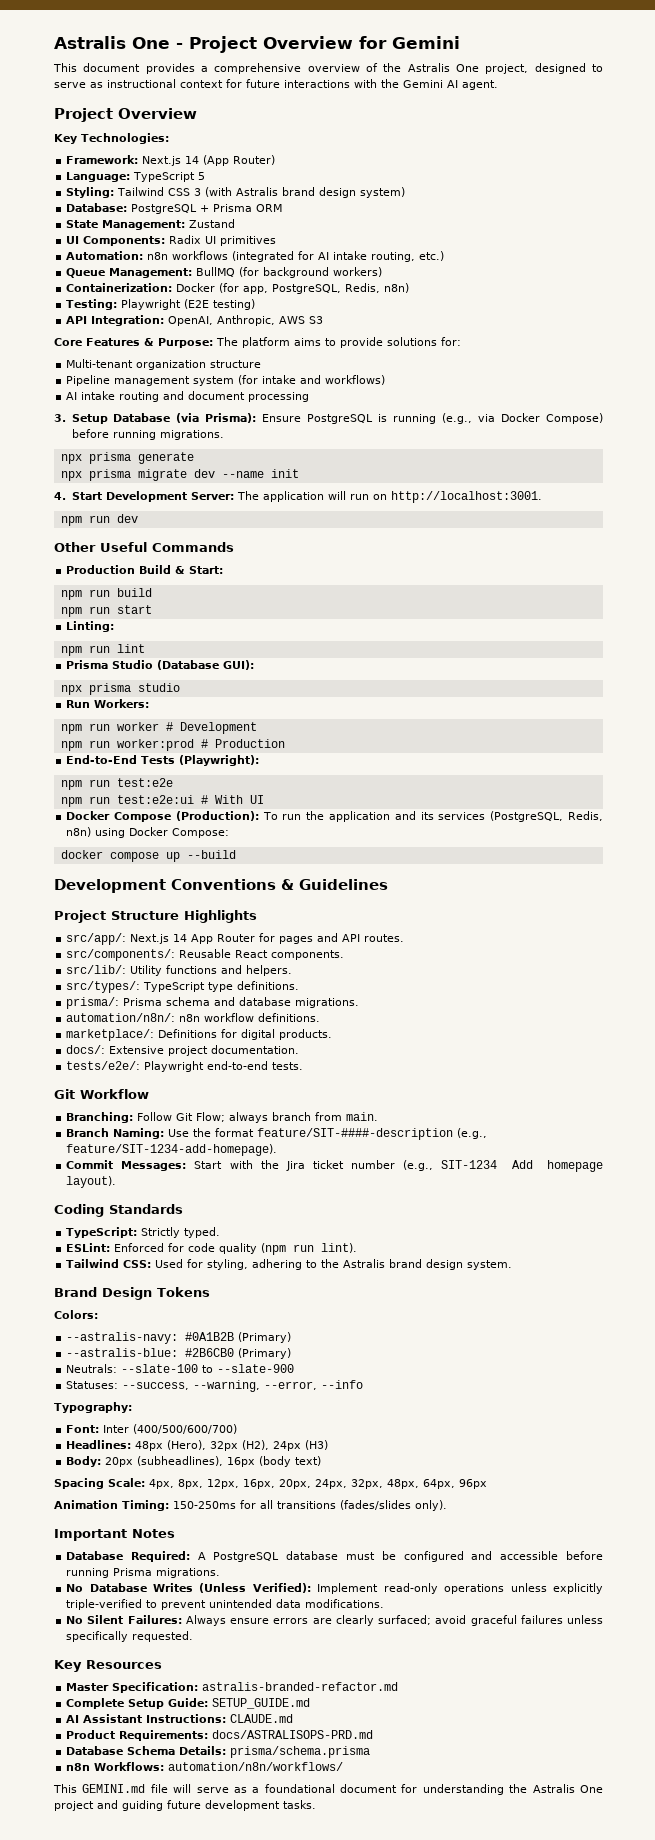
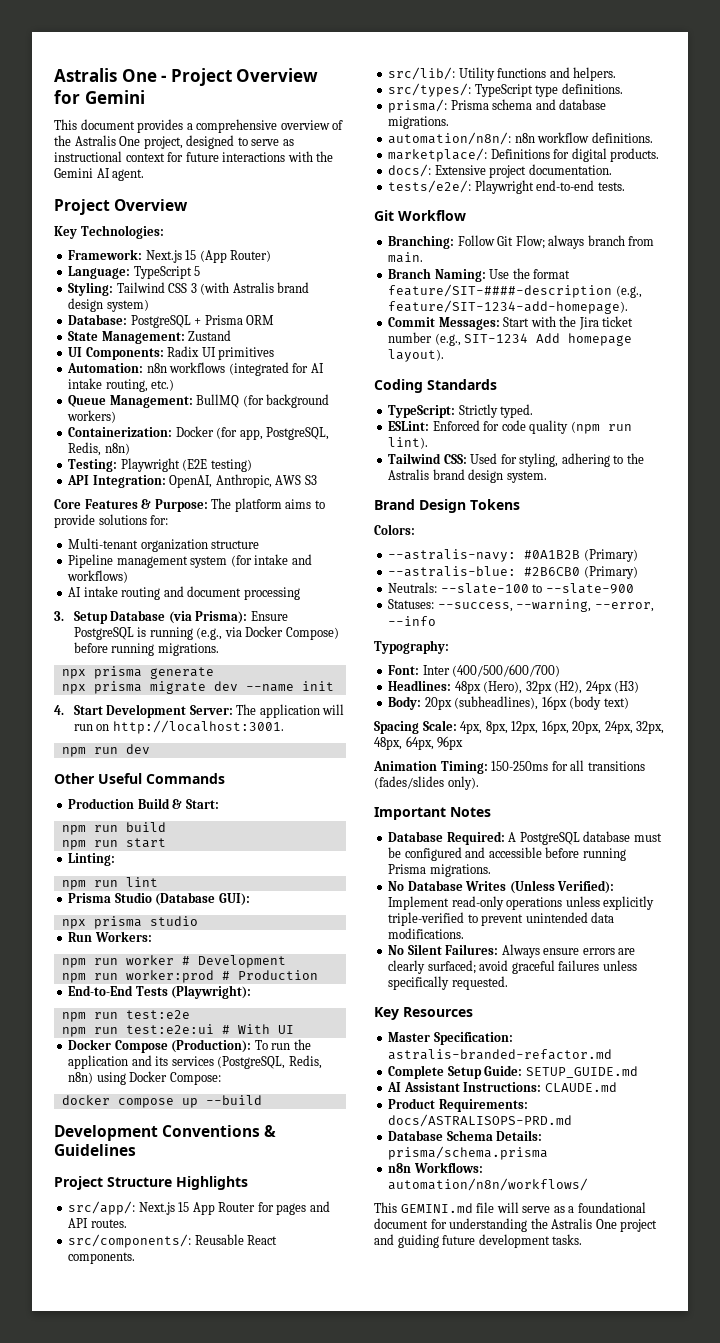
[185,156,200,164] 14 -> [185,250,197,260] 15
[173,934,188,942] 14 -> [178,1202,190,1212] 15

